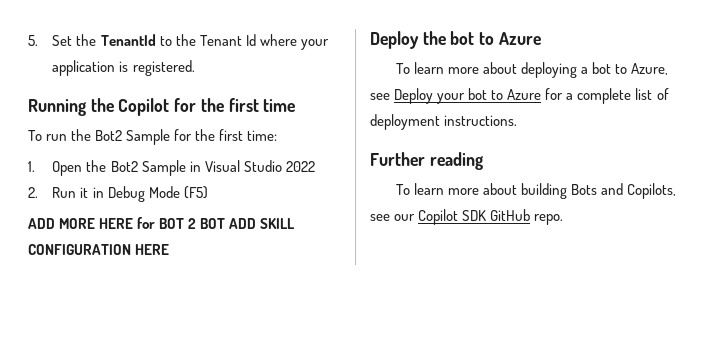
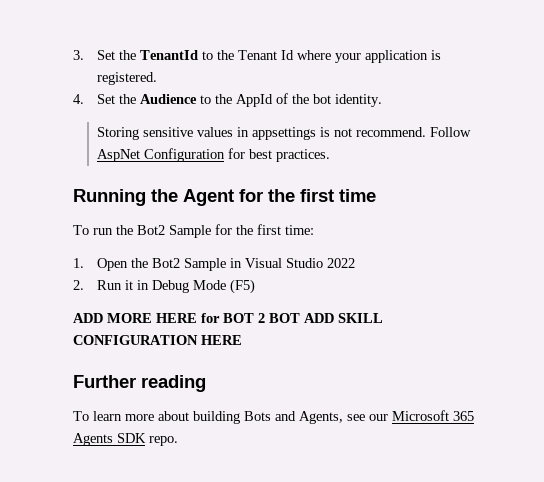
[28,35,38,46] 5. -> [73,50,84,60] 3.
(195, 68) none -> [73,93,382,107] [96,127,471,140] [96,148,330,162] // 4. Set the Audience to the AppId of the bot identity. // Storing sensitive values in appsettings is not recommend. Follow AspNet Configuration for best practices.
[118,98,170,116] Copilot -> [183,189,234,206] Agent
[370,31,541,49] [395,62,669,78] [370,88,669,104] [370,114,518,130] // Deploy the bot to Azure // To learn more about deploying a bot to Azure, see Deploy your bot to Azure for a complete list of deployment instructions. -> (242, 340) none
[627,183,677,199] Copilots, -> [299,411,343,424] Agents,
[418,209,531,225] Copilot SDK GitHub -> [392,410,474,421] [73,433,146,446] Microsoft 365 Agents SDK

